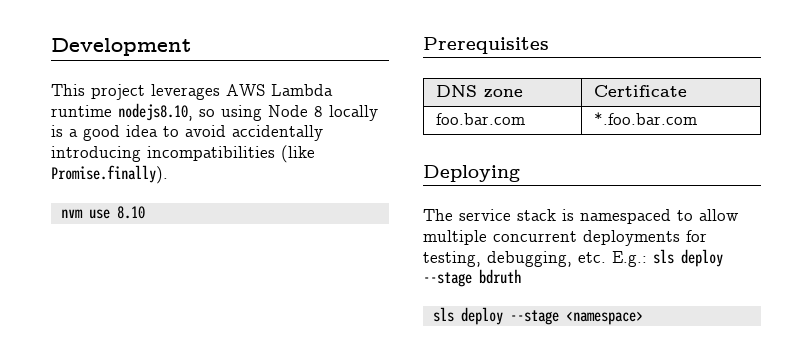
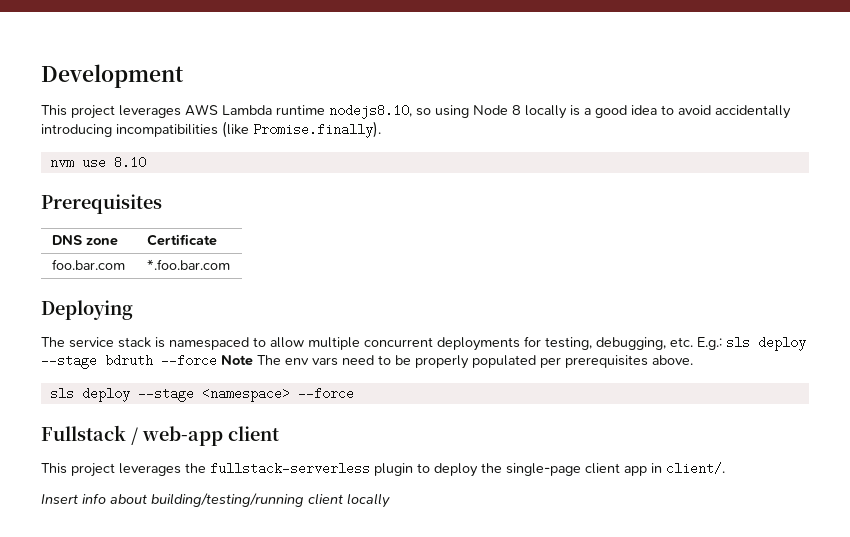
[432,307,643,325] // sls deploy --stage <namespace> -> [161,354,693,369] [49,387,354,402] [41,425,279,446] [41,462,725,477] [41,493,390,508] --force Note The env vars need to be properly populated per prerequisites above. // sls deploy --stage <namespace> --force // Fullstack / web-app client // This project leverages the fullstack-serverless plugin to deploy the single-page client app in client/. // Insert info about building/testing/running client locally

